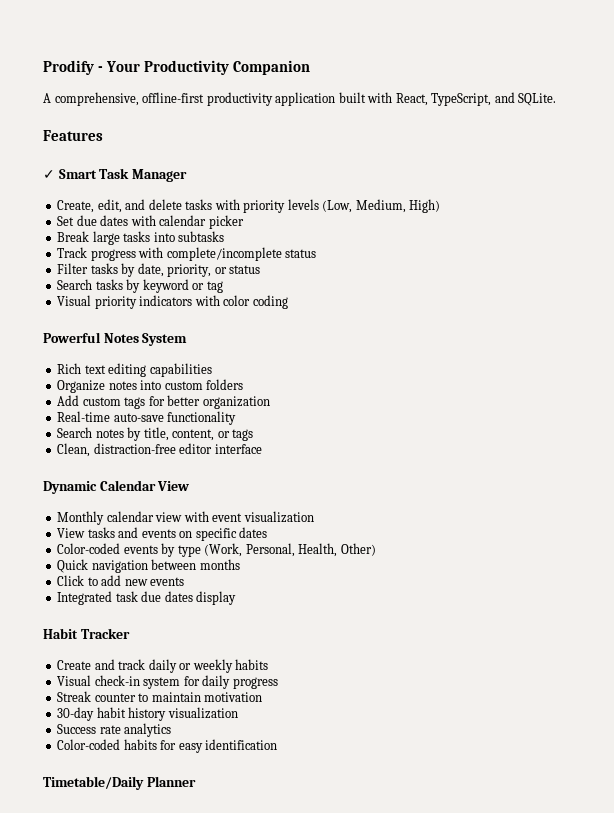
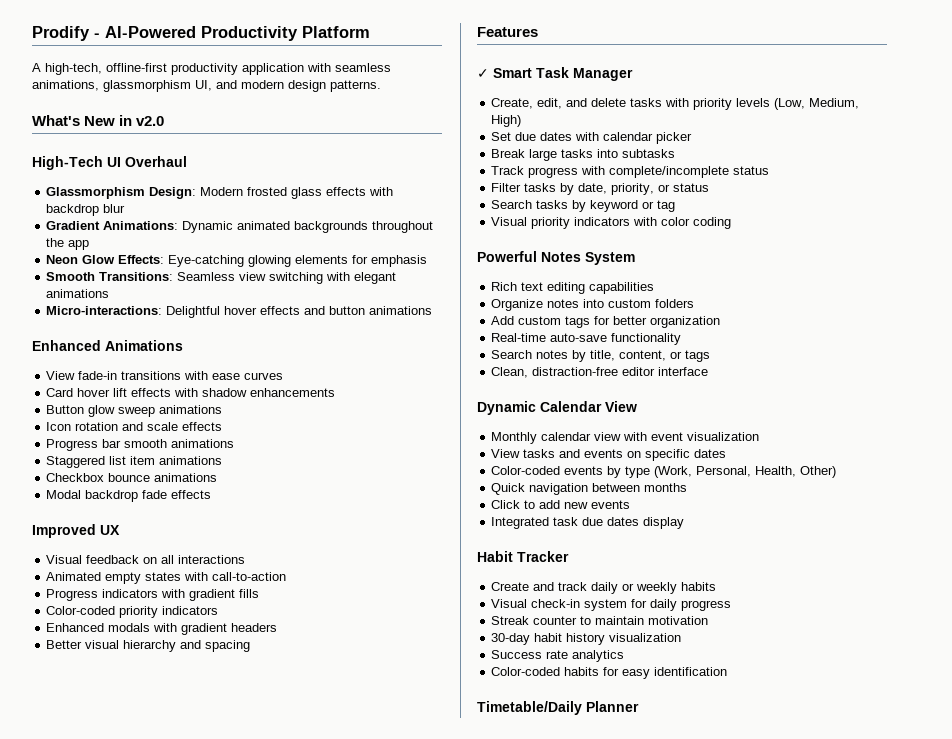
[106,60,311,75] Your Productivity Companion -> [105,26,370,41] AI-Powered Productivity Platform
[54,92,139,106] comprehensive, -> [45,63,102,75] high-tech,
[338,92,557,106] built with React, TypeScript, and SQLite. -> [307,63,391,72] [32,80,381,92] [32,115,165,126] [32,156,187,170] [46,187,394,199] [46,204,126,216] [46,221,434,233] [46,238,90,250] [46,255,428,267] [46,272,397,284] [46,289,110,298] [46,306,433,318] [32,340,183,351] [46,371,284,380] [46,388,336,397] [46,405,223,417] [46,422,223,431] [46,439,235,451] [46,456,223,468] [46,473,218,482] [46,490,212,502] [32,524,120,538] [46,555,246,564] [46,572,287,584] [46,589,260,601] [46,606,219,618] [46,623,278,635] [46,640,251,652] with seamless animations, glassmorphism UI, and modern design patterns. // What's New in v2.0 // High-Tech UI Overhaul // Glassmorphism Design: Modern frosted glass effects with backdrop blur // Gradient Animations: Dynamic animated backgrounds throughout the app // Neon Glow Effects: Eye-catching glowing elements for emphasis // Smooth Transitions: Seamless view switching with elegant animations // Micro-interactions: Delightful hover effects and button animations // Enhanced Animations // View fade-in transitions with ease curves // Card hover lift effects with shadow enhancements // Button glow sweep animations // Icon rotation and scale effects // Progress bar smooth animations // Staggered list item animations // Checkbox bounce animations // Modal backdrop fade effects // Improved UX // Visual feedback on all interactions // Animated empty states with call-to-action // Progress indicators with gradient fills // Color-coded priority indicators // Enhanced modals with gradient headers // Better visual hierarchy and spacing

